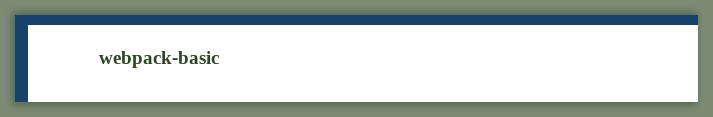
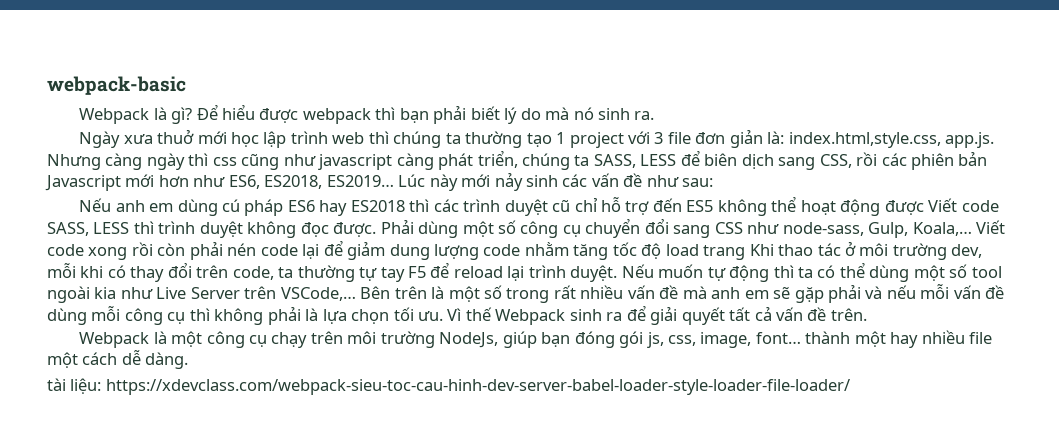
(219, 59) none -> [79,104,655,124] [79,129,995,148] [47,150,988,170] [45,172,714,191] [79,196,999,216] [47,218,1006,238] [47,240,983,260] [47,262,1002,282] [47,284,1005,303] [47,305,867,325] [79,330,993,348] [47,350,189,369] [47,378,850,395] // Webpack là gì? Để hiểu được webpack thì bạn phải biết lý do mà nó sinh ra. // Ngày xưa thuở mới học lập trình web thì chúng ta thường tạo 1 project với 3 file đơn giản là: index.html,style.css, app.js. Nhưng càng ngày thì css cũng như javascript càng phát triển, chúng ta SASS, LESS để biên dịch sang CSS, rồi các phiên bản Javascript mới hơn như ES6, ES2018, ES2019… Lúc này mới nảy sinh các vấn đề như sau: // Nếu anh em dùng cú pháp ES6 hay ES2018 thì các trình duyệt cũ chỉ hỗ trợ đến ES5 không thể hoạt động được Viết code SASS, LESS thì trình duyệt không đọc được. Phải dùng một số công cụ chuyển đổi sang CSS như node-sass, Gulp, Koala,… Viết code xong rồi còn phải nén code lại để giảm dung lượng code nhằm tăng tốc độ load trang Khi thao tác ở môi trường dev, mỗi khi có thay đổi trên code, ta thường tự tay F5 để reload lại trình duyệt. Nếu muốn tự động thì ta có thể dùng một số tool ngoài kia như Live Server trên VSCode,… Bên trên là một số trong rất nhiều vấn đề mà anh em sẽ gặp phải và nếu mỗi vấn đề dùng mỗi công cụ thì không phải là lựa chọn tối ưu. Vì thế Webpack sinh ra để giải quyết tất cả vấn đề trên. // Webpack là một công cụ chạy trên môi trường NodeJs, giúp bạn đóng gói js, css, image, font… thành một hay nhiều file một cách dễ dàng. // tài liệu: https://xdevclass.com/webpack-sieu-toc-cau-hinh-dev-server-babel-loader-style-loader-file-loader/

